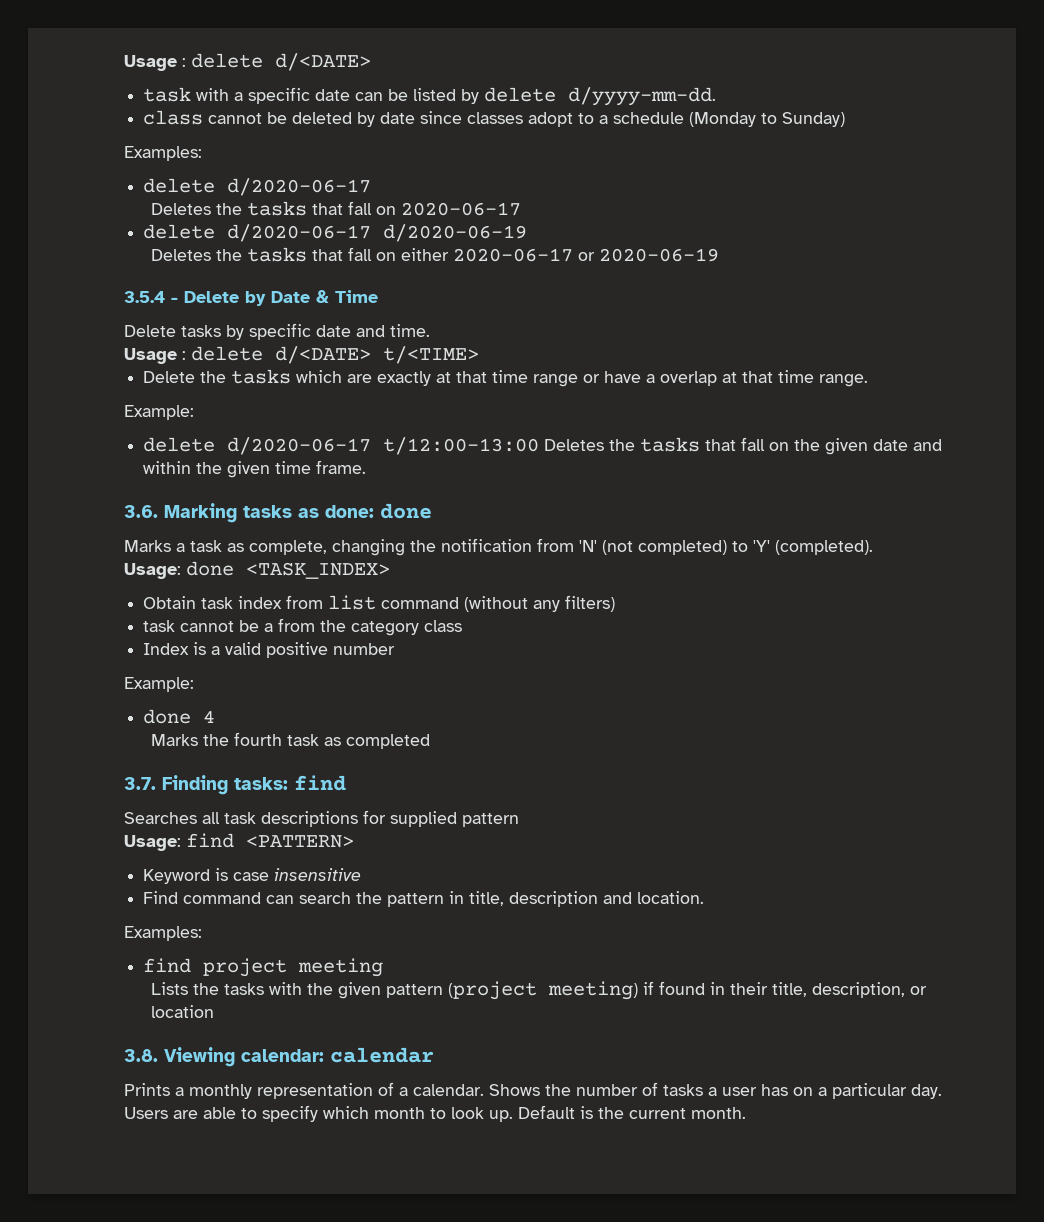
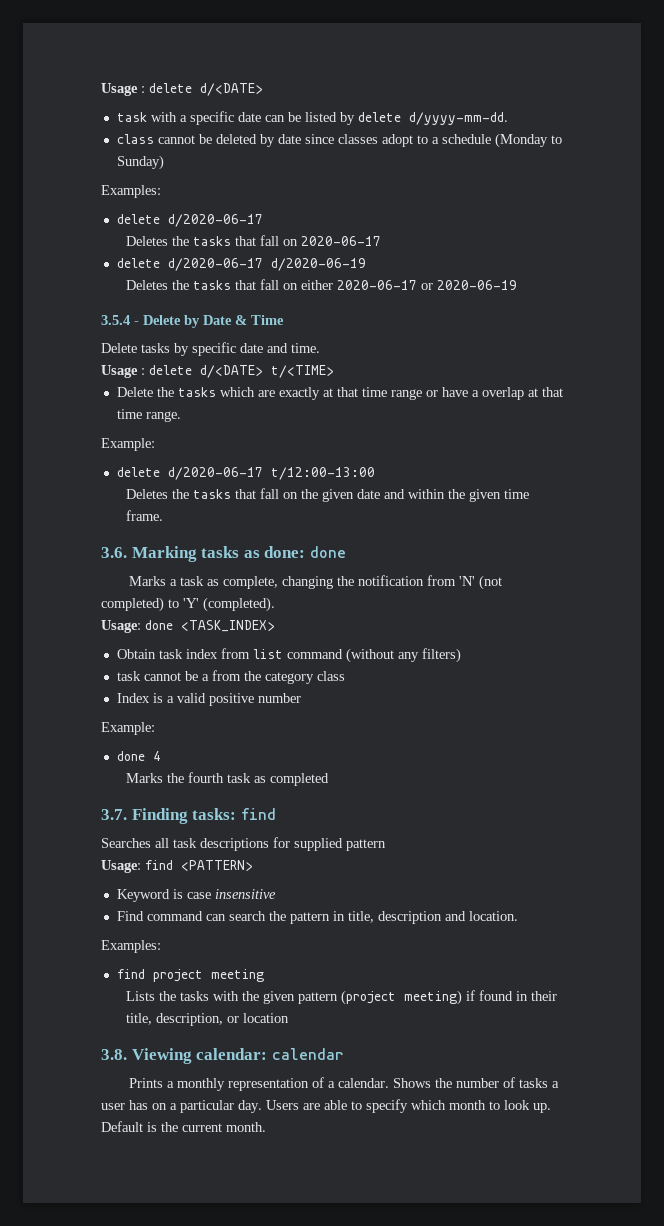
(540, 446) none -> (375, 473) //

